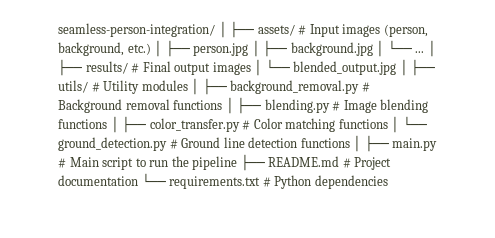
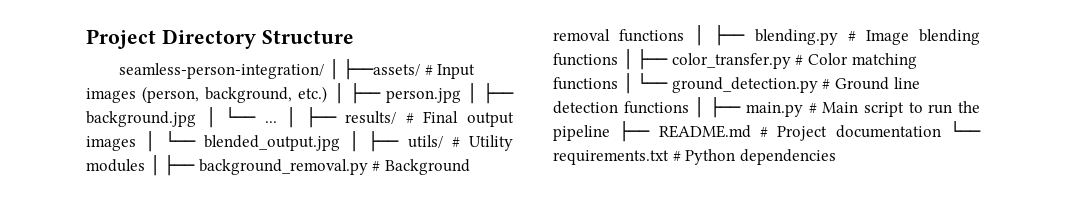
[58,21,295,38] seamless-person-integration/ │ ├── assets/ -> [86,29,354,49] [118,59,421,80] Project Directory Structure // seamless-person-integration/ │ ├──assets/

